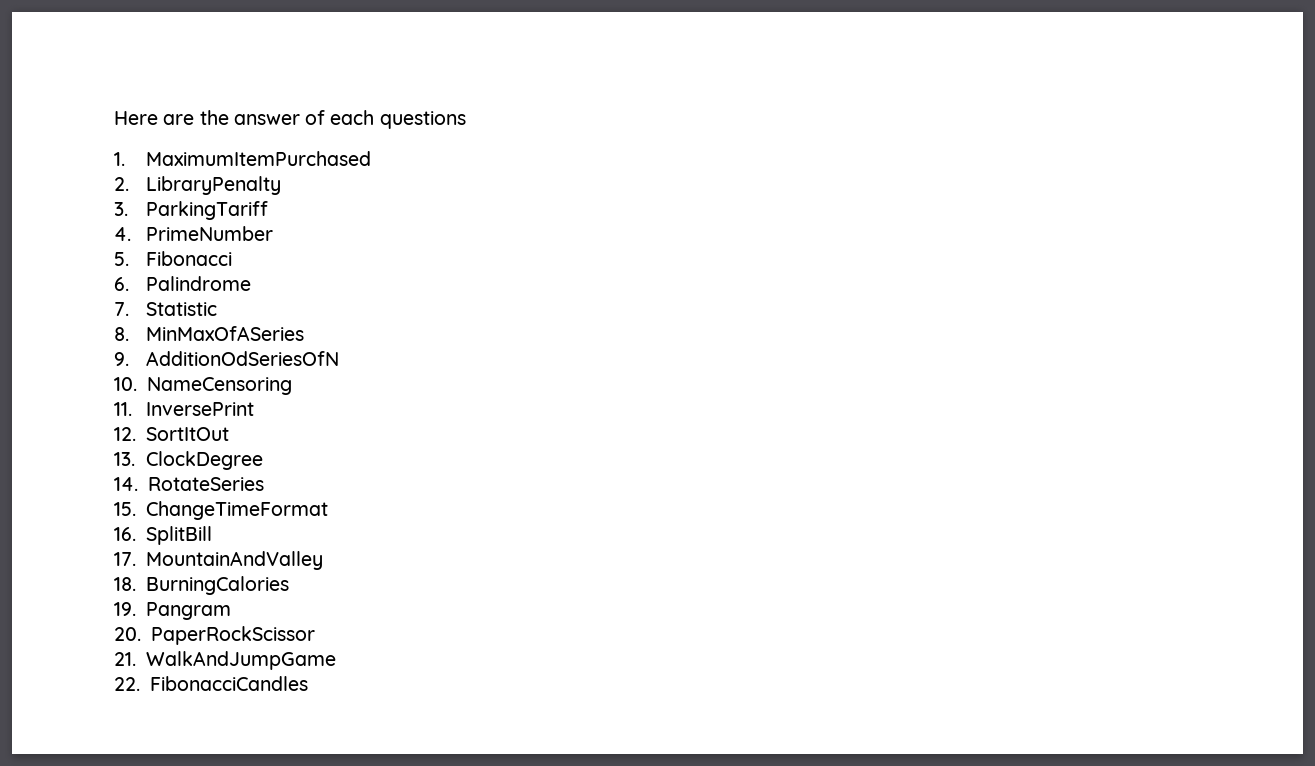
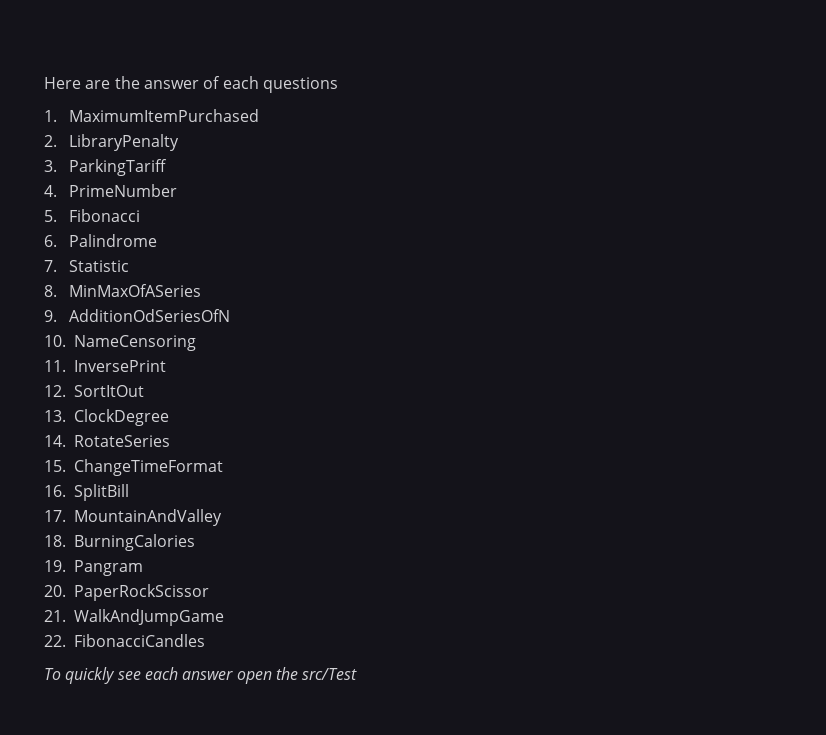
(308, 683) none -> [44,667,358,684] // To quickly see each answer open the src/Test

